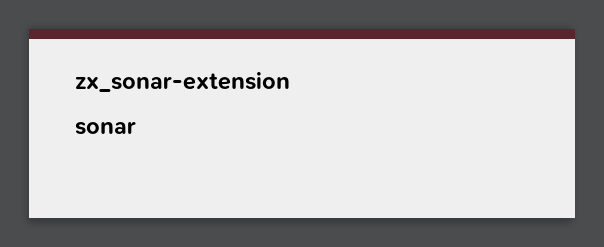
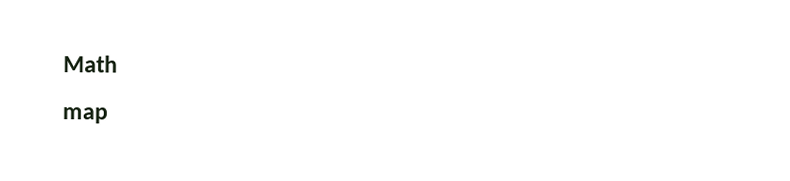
[75,72,290,92] [75,121,136,135] zx_sonar-extension // sonar -> [63,55,118,73] [62,107,108,124] Math // map

